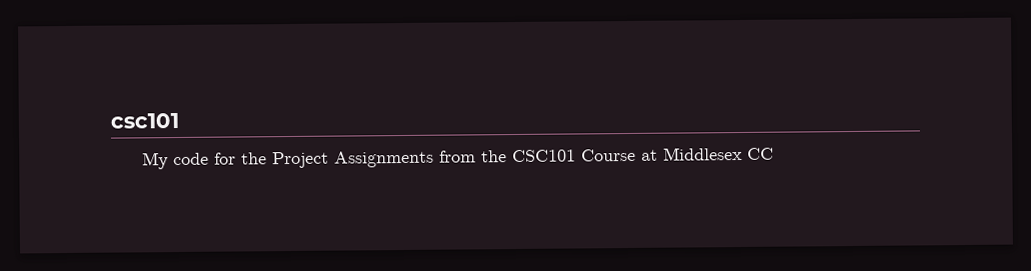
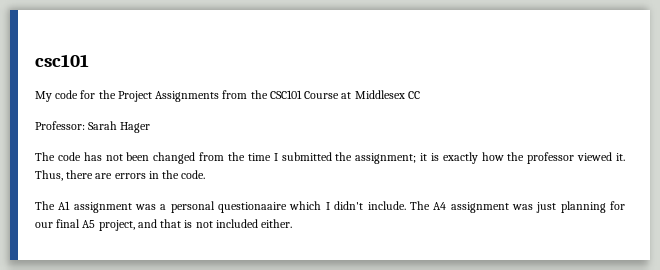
(775, 153) none -> [35,121,151,133] [35,152,626,164] [35,170,206,181] [35,201,626,213] [35,219,293,231] // Professor: Sarah Hager // The code has not been changed from the time I submitted the assignment; it is exactly how the professor viewed it. Thus, there are errors in the code. // The A1 assignment was a personal questionaaire which I didn't include. The A4 assignment was just planning for our final A5 project, and that is not included either.

